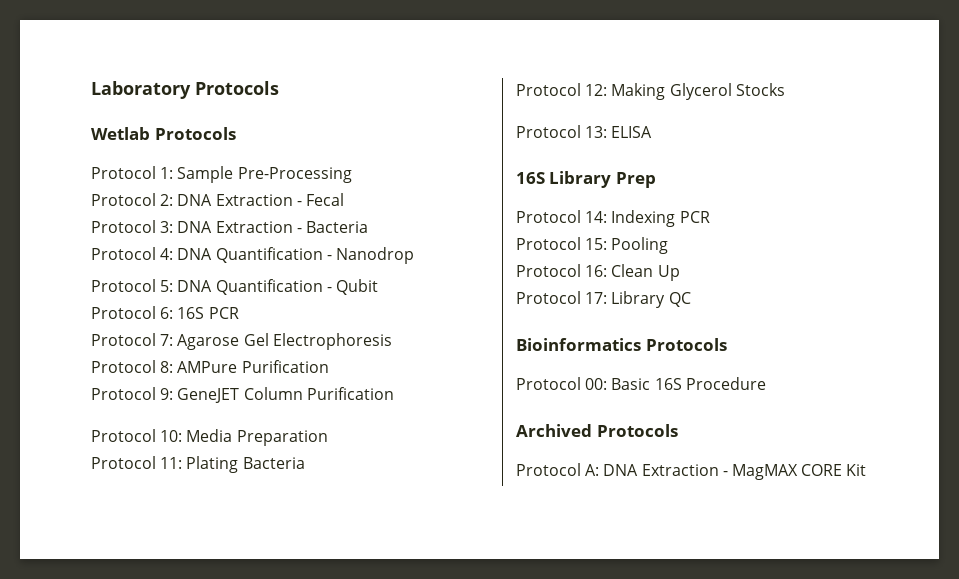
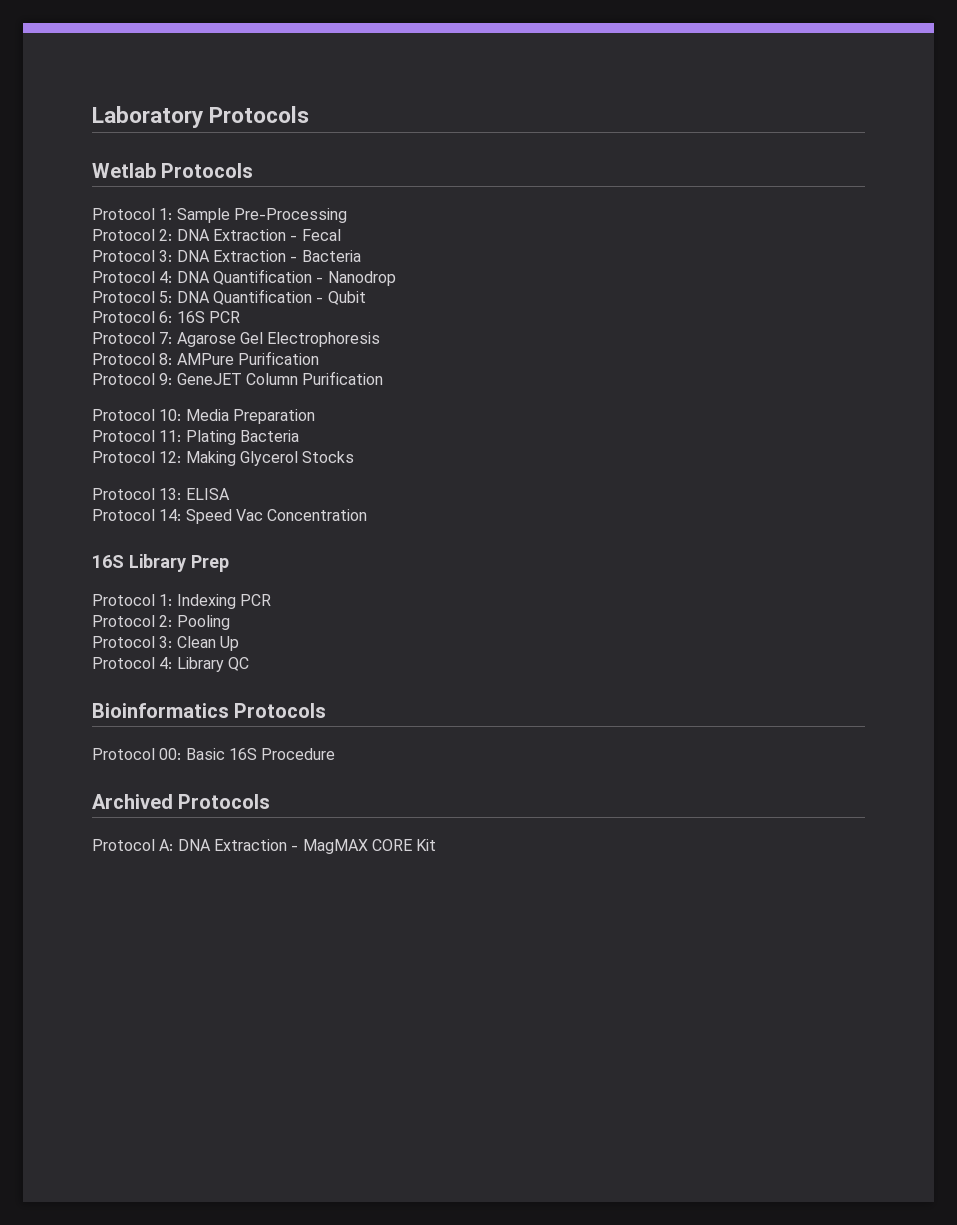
(653, 132) none -> [92,509,368,524] // Protocol 14: Speed Vac Concentration
[585,211,608,223] 14: -> [159,594,173,606] 1:
[585,238,608,250] 15: -> [159,615,173,627] 2:
[585,265,608,277] 16: -> [159,636,173,648] 3:
[585,292,608,304] 17: -> [159,657,173,669] 4:

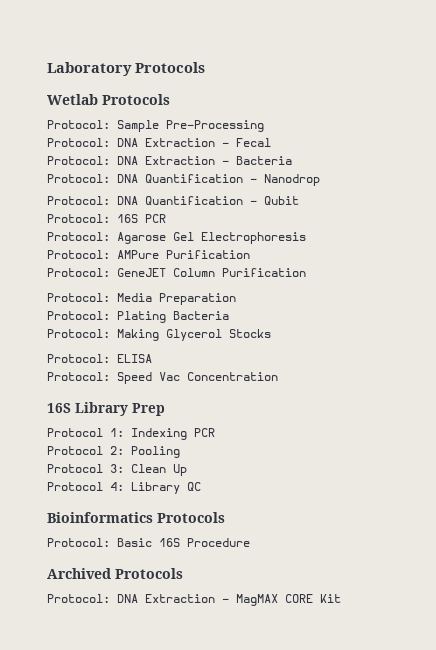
[92,208,173,220] Protocol 1: -> [47,120,110,129] Protocol:
[92,229,173,241] Protocol 2: -> [47,138,110,147] Protocol:
[92,250,173,262] Protocol 3: -> [47,156,110,165] Protocol:
[92,271,173,283] Protocol 4: -> [47,174,110,183] Protocol:
[92,291,173,303] Protocol 5: -> [47,196,110,205] Protocol:
[92,311,173,323] Protocol 6: -> [47,214,110,223] Protocol:
[92,332,173,344] Protocol 7: -> [47,232,110,241] Protocol:
[92,353,173,365] Protocol 8: -> [47,250,110,259] Protocol:
[92,373,173,385] Protocol 9: -> [47,268,110,277] Protocol:
[92,409,182,421] Protocol 10: -> [47,293,110,302] Protocol:
[92,430,182,442] Protocol 11: -> [47,311,110,320] Protocol:
[92,451,182,463] Protocol 12: -> [47,329,110,338] Protocol:
[92,488,182,500] Protocol 13: -> [47,354,110,363] Protocol:
[92,509,182,521] Protocol 14: -> [47,372,110,381] Protocol:
[92,748,182,760] Protocol 00: -> [47,538,110,547] Protocol:
[92,839,174,851] Protocol A: -> [47,594,110,603] Protocol:

